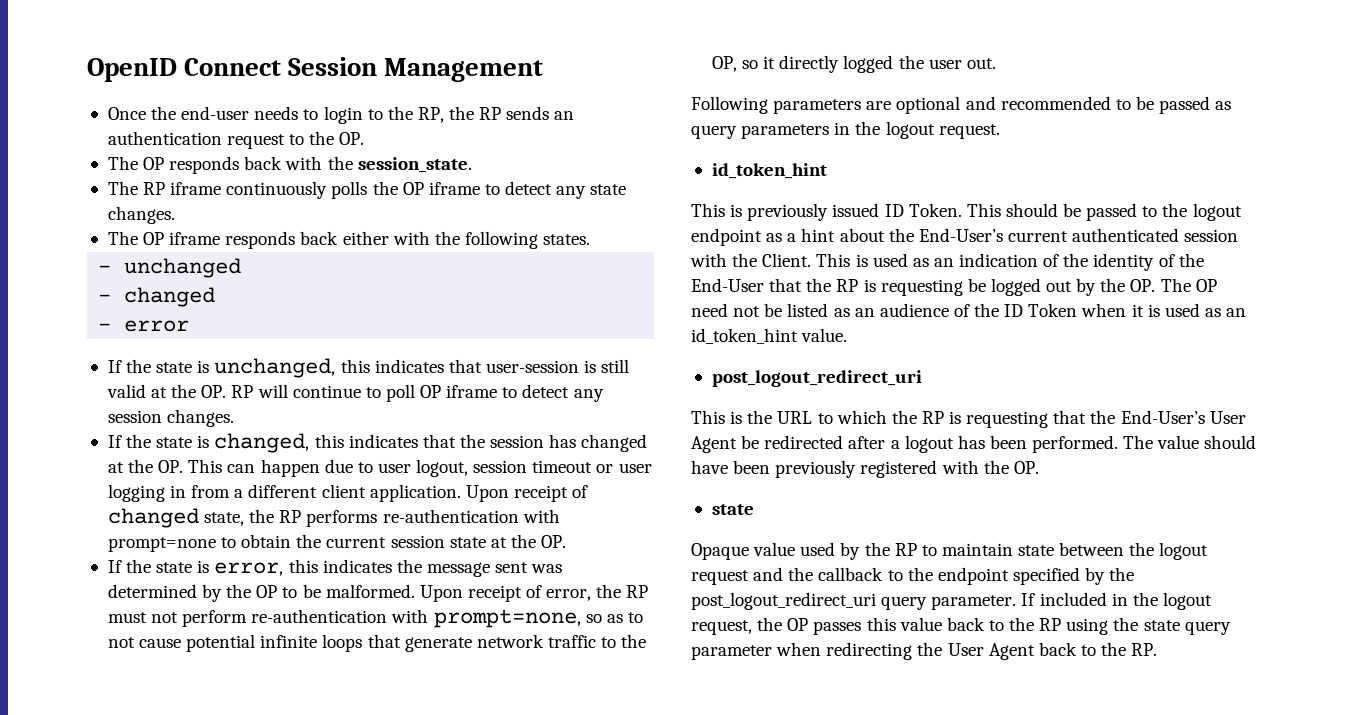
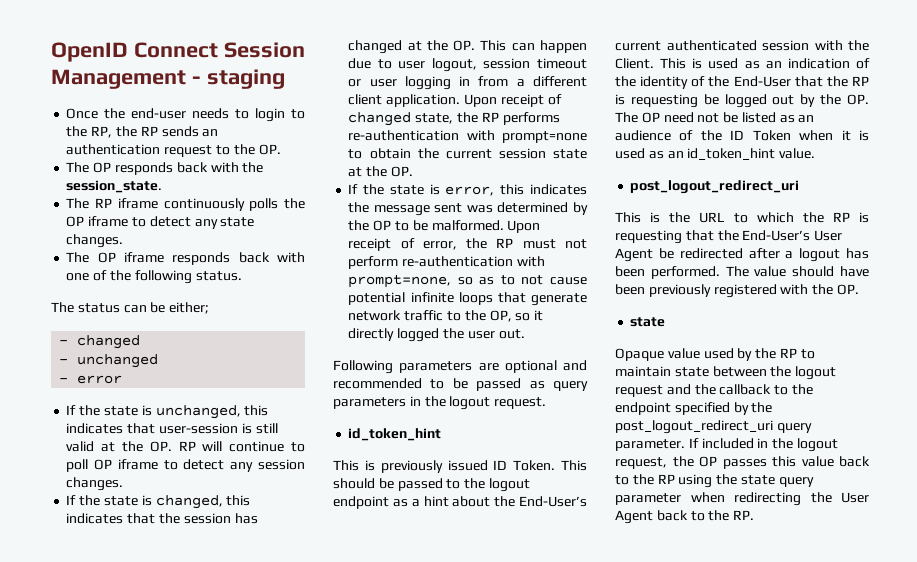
(544, 70) none -> [191,69,285,89] - staging
[342,231,591,249] either with the following states. -> [277,252,305,263] [66,270,242,284] [51,302,210,314] [59,335,141,349] with one of the following status. // The status can be either; // - changed
[98,287,216,307] // - changed -> (159, 361) none

